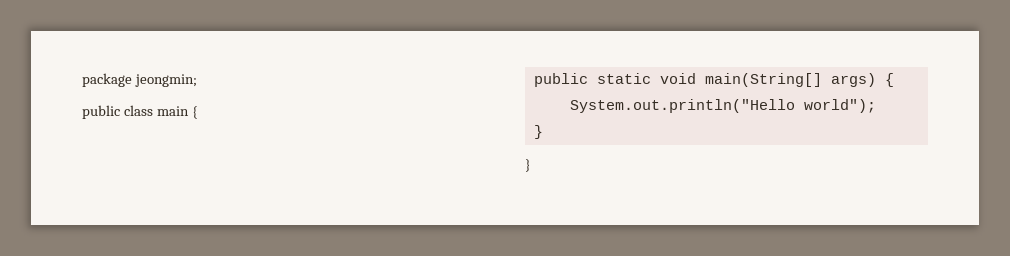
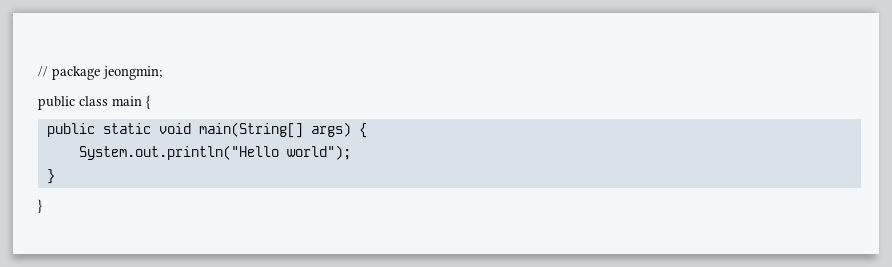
(82, 80) none -> [38,66,48,77] //

